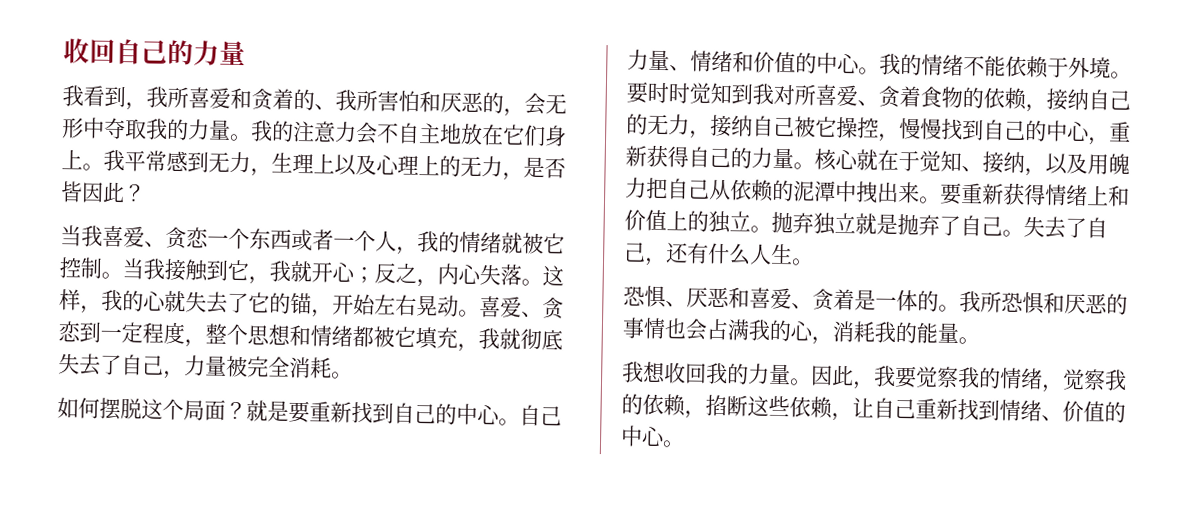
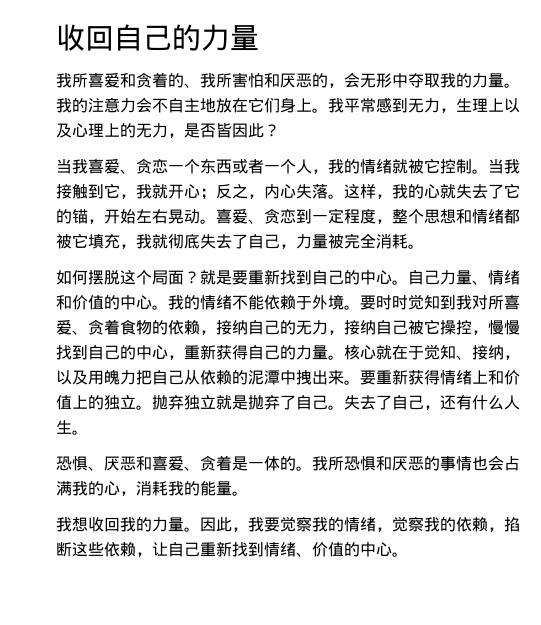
[83,85,168,111] 看到，我 -> (72, 80) none

